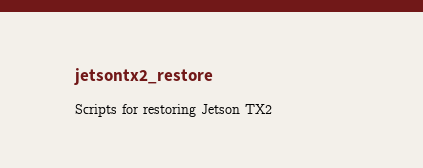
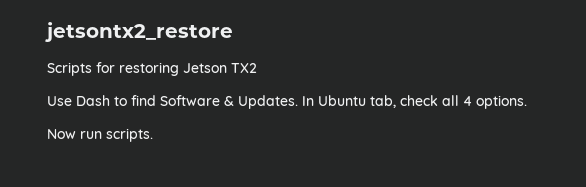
(272, 109) none -> [47,95,527,109] [47,128,153,142] // Use Dash to find Software & Updates. In Ubuntu tab, check all 4 options. // Now run scripts.

